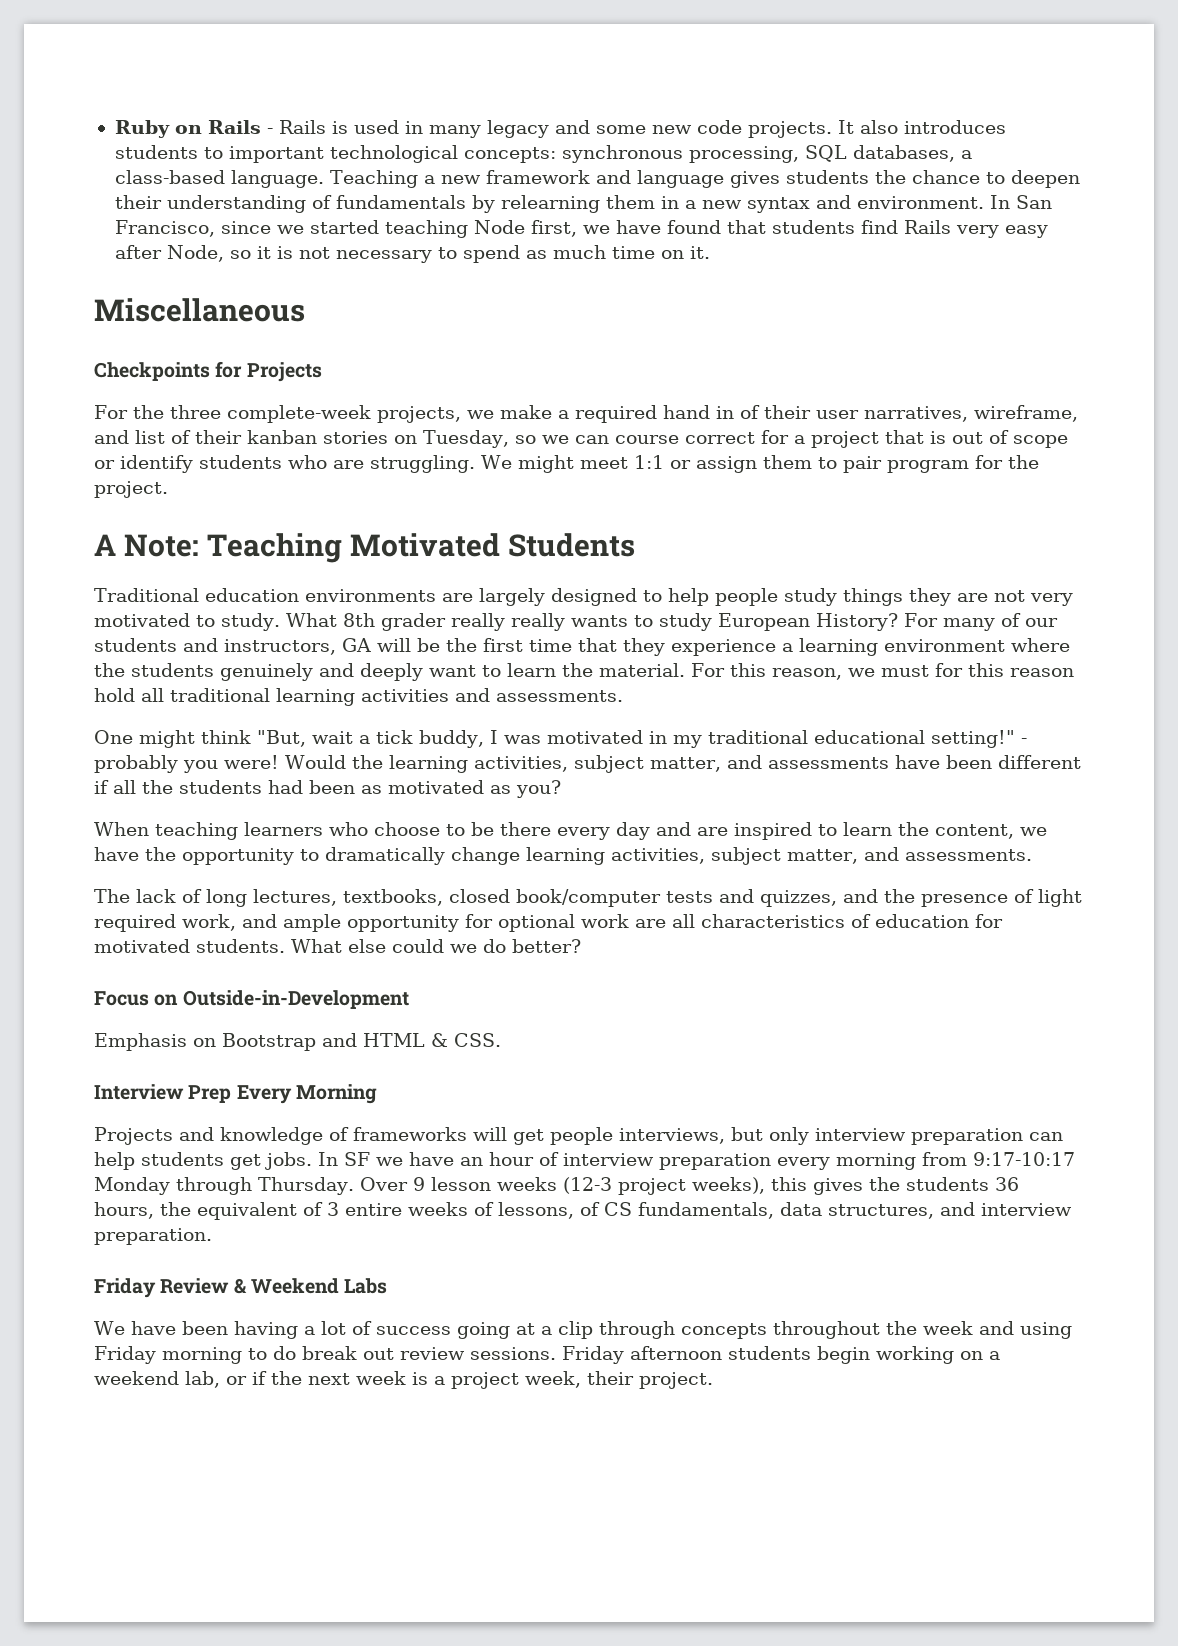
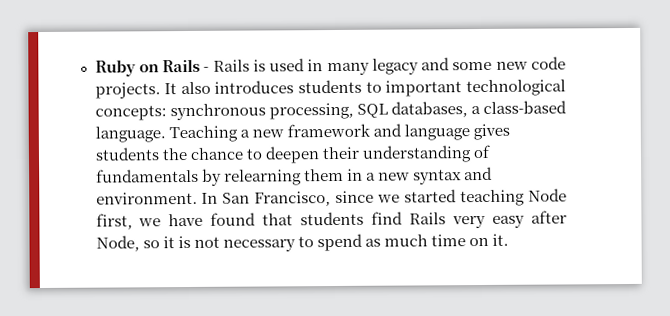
[94,298,305,322] [94,361,322,382] [94,405,1078,423] [94,430,1068,448] [94,455,1039,473] [94,481,168,498] [94,533,636,563] [94,588,1073,606] [94,613,1058,631] [94,638,1070,656] [94,663,1074,681] [94,688,623,706] [94,730,1027,748] [94,755,1081,773] [94,780,561,798] [94,822,1047,840] [94,847,1032,865] [94,889,1082,907] [94,914,1003,932] [94,939,581,953] [94,990,409,1009] [94,1033,501,1051] [94,1084,377,1104] [94,1127,1063,1145] [94,1152,1075,1170] [94,1177,1019,1195] [94,1202,1072,1220] [94,1228,212,1245] [94,1278,388,1298] [94,1321,1072,1339] [94,1346,1000,1364] [94,1371,713,1389] // Miscellaneous // Checkpoints for Projects // For the three complete-week projects, we make a required hand in of their user narratives, wireframe, and list of their kanban stories on Tuesday, so we can course correct for a project that is out of scope or identify students who are struggling. We might meet 1:1 or assign them to pair program for the project. // A Note: Teaching Motivated Students // Traditional education environments are largely designed to help people study things they are not very motivated to study. What 8th grader really really wants to study European History? For many of our students and instructors, GA will be the first time that they experience a learning environment where the students genuinely and deeply want to learn the material. For this reason, we must for this reason hold all traditional learning activities and assessments. // One might think "But, wait a tick buddy, I was motivated in my traditional educational setting!" - probably you were! Would the learning activities, subject matter, and assessments have been different if all the students had been as motivated as you? // When teaching learners who choose to be there every day and are inspired to learn the content, we have the opportunity to dramatically change learning activities, subject matter, and assessments. // The lack of long lectures, textbooks, closed book/computer tests and quizzes, and the presence of light required work, and ample opportunity for optional work are all characteristics of education for motivated students. What else could we do better? // Focus on Outside-in-Development // Emphasis on Bootstrap and HTML & CSS. // Interview Prep Every Morning // Projects and knowledge of frameworks will get people interviews, but only interview preparation can help students get jobs. In SF we have an hour of interview preparation every morning from 9:17-10:17 Monday through Thursday. Over 9 lesson weeks (12-3 project weeks), this gives the students 36 hours, the equivalent of 3 entire weeks of lessons, of CS fundamentals, data structures, and interview preparation. // Friday Review & Weekend Labs // We have been having a lot of success going at a clip through concepts throughout the week and using Friday morning to do break out review sessions. Friday afternoon students begin working on a weekend lab, or if the next week is a project week, their project. -> (510, 239) none

